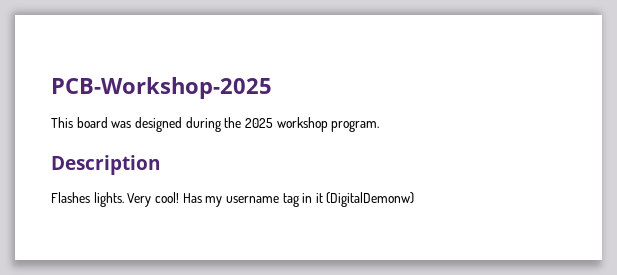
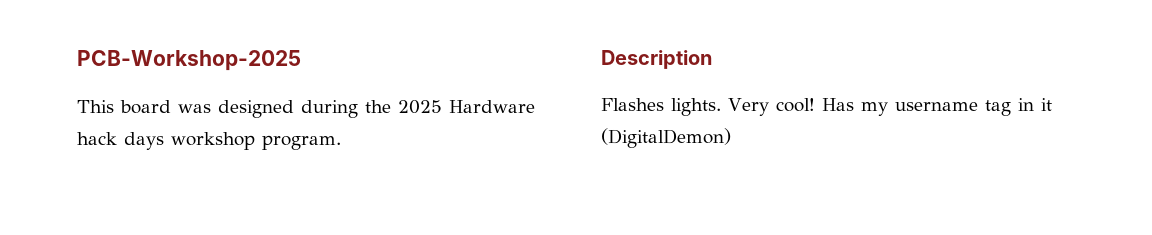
(273, 123) none -> [449,100,535,113] [77,132,164,150] Hardware hack days
[326,192,415,207] (DigitalDemonw) -> [601,128,731,148] (DigitalDemon)

